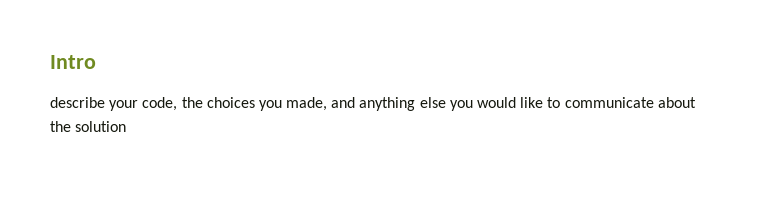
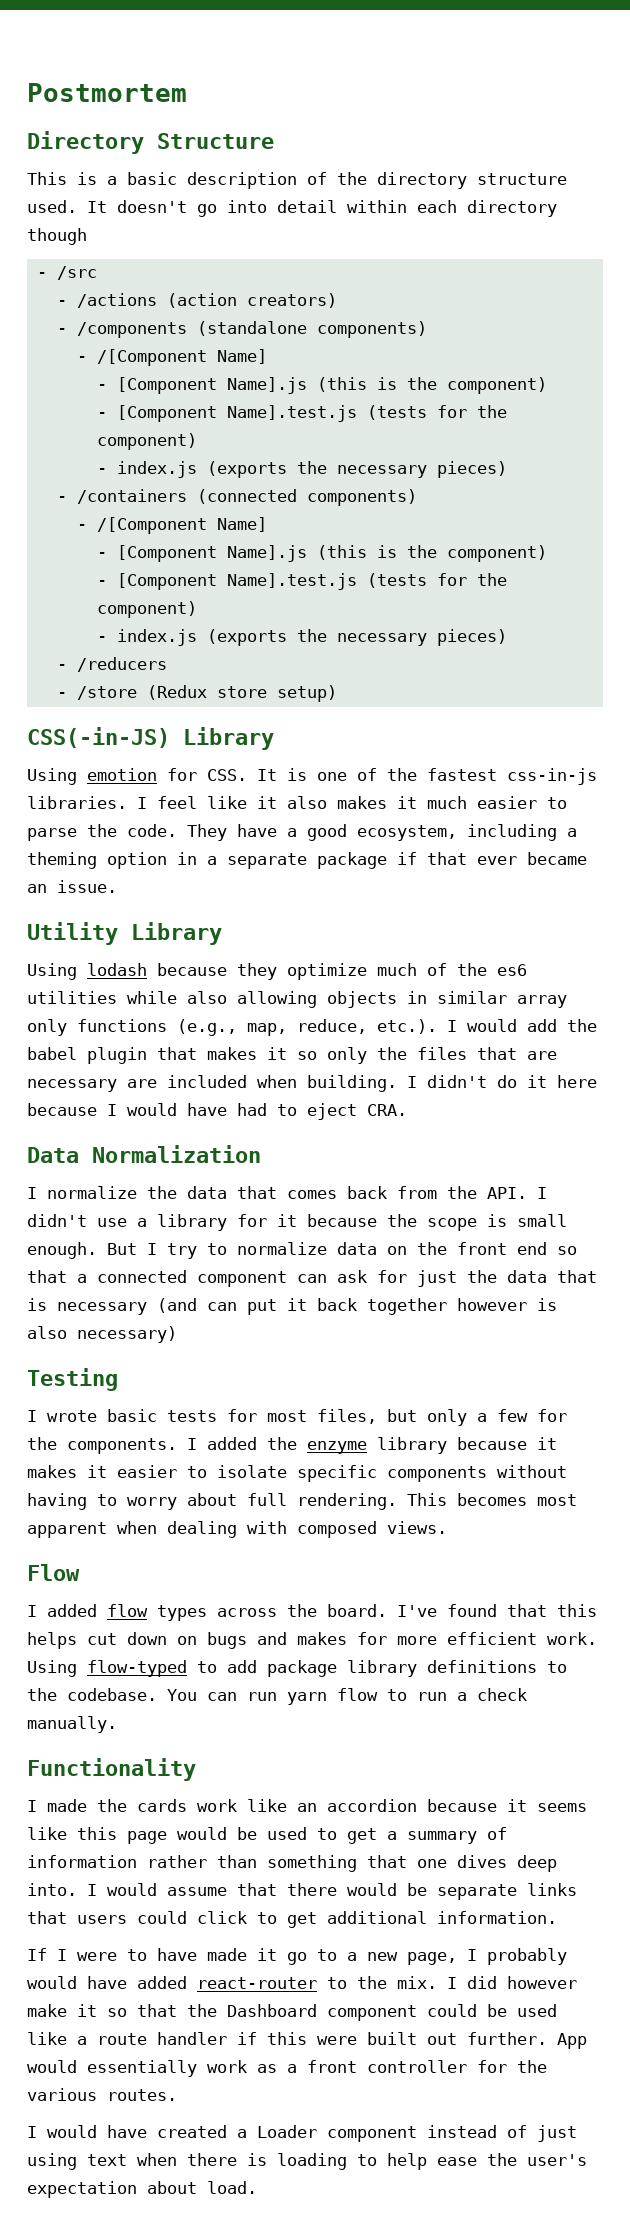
[50,55,96,69] [50,97,696,111] [50,121,127,132] Intro // describe your code, the choices you made, and anything else you would like to communicate about the solution -> [27,83,187,102] [27,131,274,154] [27,172,567,189] [27,200,557,217] [27,228,87,245] [36,266,97,280] [56,293,337,308] [56,321,427,338] [76,349,267,366] [96,377,547,394] [96,405,507,422] [96,433,197,450] [96,461,507,478] [56,489,417,506] [76,517,267,534] [96,545,547,562] [96,573,507,590] [96,601,197,618] [96,629,507,646] [56,657,167,672] [56,685,337,702] [27,727,274,750] [27,768,597,785] [27,796,567,809] [27,824,577,841] [27,852,587,869] [27,880,117,893] [27,922,222,945] [27,963,527,980] [27,991,567,1008] [27,1019,597,1036] [27,1047,557,1064] [27,1075,597,1092] [27,1103,407,1120] [27,1145,261,1163] [27,1186,547,1199] [27,1214,567,1231] [27,1242,577,1259] [27,1270,597,1287] [27,1298,557,1315] [27,1326,177,1343] [27,1368,118,1391] [27,1409,567,1426] [27,1437,557,1454] [27,1465,567,1482] [27,1493,577,1510] [27,1521,447,1538] [27,1564,80,1581] [27,1604,597,1621] [27,1632,597,1649] [27,1660,567,1677] [27,1688,527,1705] [27,1716,117,1733] [27,1758,196,1781] [27,1799,587,1812] [27,1827,507,1844] [27,1855,557,1872] [27,1883,577,1900] [27,1911,557,1928] [27,1948,567,1965] [27,1976,577,1989] [27,2004,557,2021] [27,2032,587,2049] [27,2060,547,2077] [27,2088,177,2101] [27,2125,577,2142] [27,2153,587,2170] [27,2181,257,2198] Postmortem // Directory Structure // This is a basic description of the directory structure used. It doesn't go into detail within each directory though // - /src // - /actions (action creators) // - /components (standalone components) // - /[Component Name] // - [Component Name].js (this is the component) // - [Component Name].test.js (tests for the component) // - index.js (exports the necessary pieces) // - /containers (connected components) // - /[Component Name] // - [Component Name].js (this is the component) // - [Component Name].test.js (tests for the component) // - index.js (exports the necessary pieces) // - /reducers // - /store (Redux store setup) // CSS(-in-JS) Library // Using emotion for CSS. It is one of the fastest css-in-js libraries. I feel like it also makes it much easier to parse the code. They have a good ecosystem, including a theming option in a separate package if that ever became an issue. // Utility Library // Using lodash because they optimize much of the es6 utilities while also allowing objects in similar array only functions (e.g., map, reduce, etc.). I would add the babel plugin that makes it so only the files that are necessary are included when building. I didn't do it here because I would have had to eject CRA. // Data Normalization // I normalize the data that comes back from the API. I didn't use a library for it because the scope is small enough. But I try to normalize data on the front end so that a connected component can ask for just the data that is necessary (and can put it back together however is also necessary) // Testing // I wrote basic tests for most files, but only a few for the components. I added the enzyme library because it makes it easier to isolate specific components without having to worry about full rendering. This becomes most apparent when dealing with composed views. // Flow // I added flow types across the board. I've found that this helps cut down on bugs and makes for more efficient work. Using flow-typed to add package library definitions to the codebase. You can run yarn flow to run a check manually. // Functionality // I made the cards work like an accordion because it seems like this page would be used to get a summary of information rather than something that one dives deep into. I would assume that there would be separate links that users could click to get additional information. // If I were to have made it go to a new page, I probably would have added react-router to the mix. I did however make it so that the Dashboard component could be used like a route handler if this were built out further. App would essentially work as a front controller for the various routes. // I would have created a Loader component instead of just using text when there is loading to help ease the user's expectation about load.

